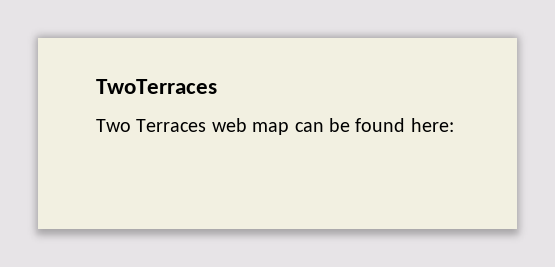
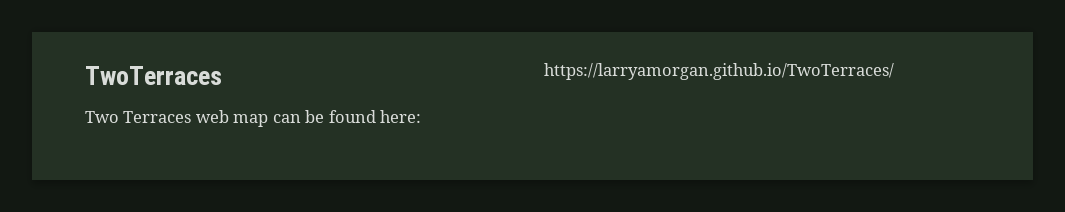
(454, 125) none -> [544,63,894,80] https://larryamorgan.github.io/TwoTerraces/

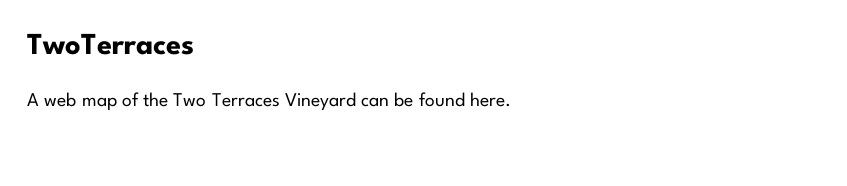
[85,110,269,127] Two Terraces web map -> [27,92,356,111] A web map of the Two Terraces Vineyard
[380,110,422,123] [544,63,894,80] here: https://larryamorgan.github.io/TwoTerraces/ -> [469,92,511,107] here.

